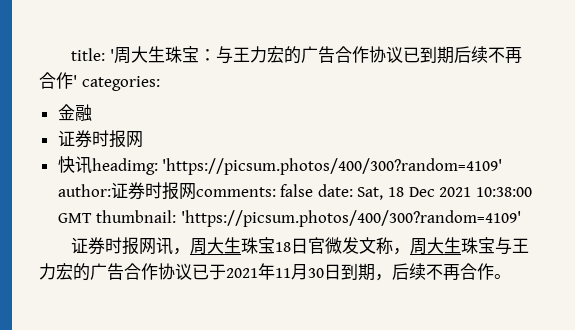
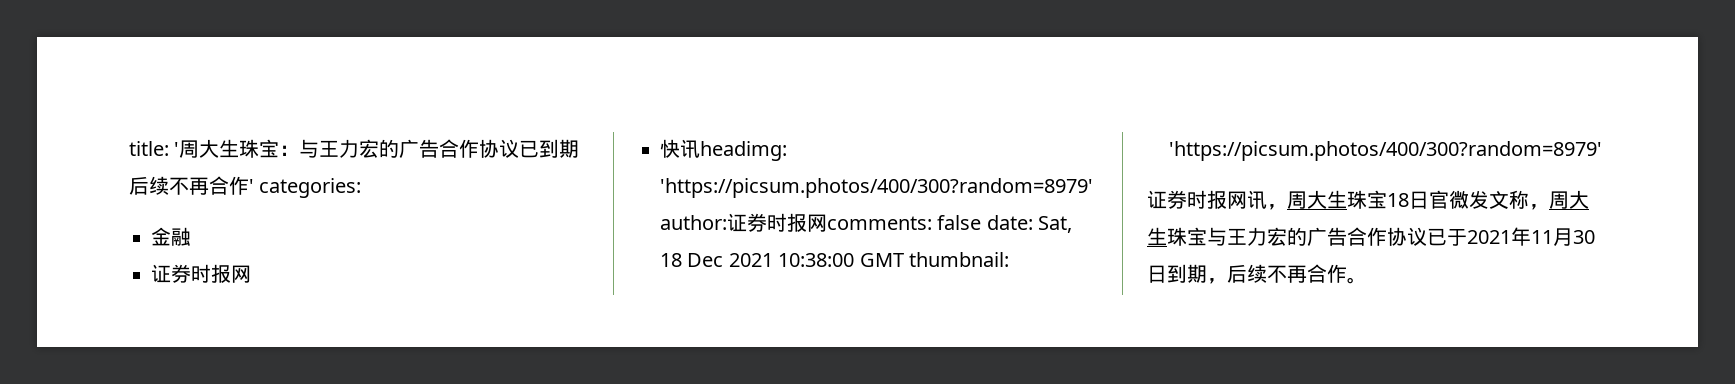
[162,158,503,175] 'https://picsum.photos/400/300?random=4109' -> [660,178,1093,198] 'https://picsum.photos/400/300?random=8979'
[180,210,521,227] 'https://picsum.photos/400/300?random=4109' -> [1169,141,1602,161] 'https://picsum.photos/400/300?random=8979'

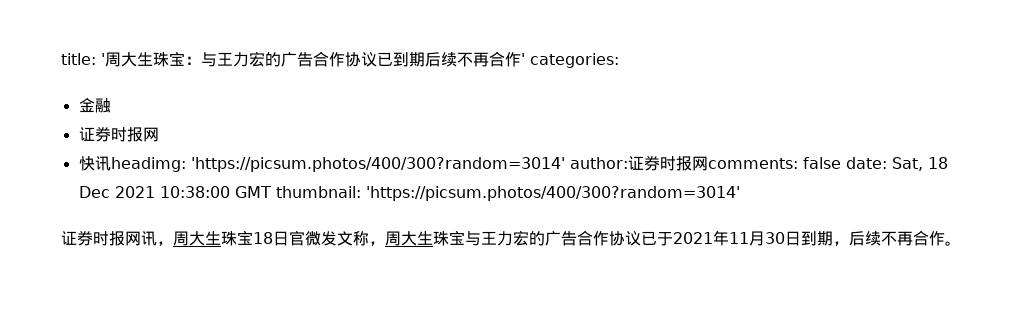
[660,178,1093,198] 'https://picsum.photos/400/300?random=8979' -> [190,157,565,172] 'https://picsum.photos/400/300?random=3014'
[1169,141,1602,161] 'https://picsum.photos/400/300?random=8979' -> [365,186,740,201] 'https://picsum.photos/400/300?random=3014'

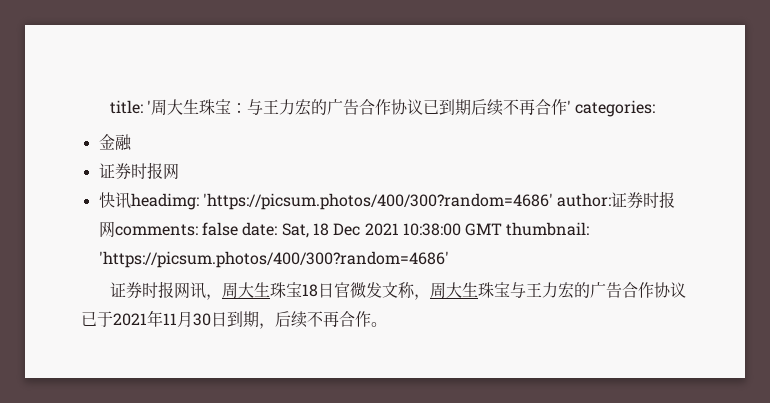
[190,157,565,172] 'https://picsum.photos/400/300?random=3014' -> [202,193,553,210] 'https://picsum.photos/400/300?random=4686'
[365,186,740,201] 'https://picsum.photos/400/300?random=3014' -> [98,251,449,268] 'https://picsum.photos/400/300?random=4686'

